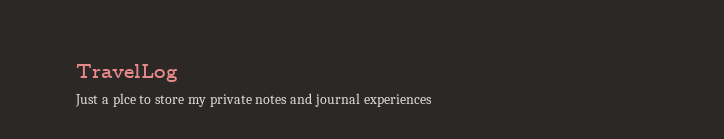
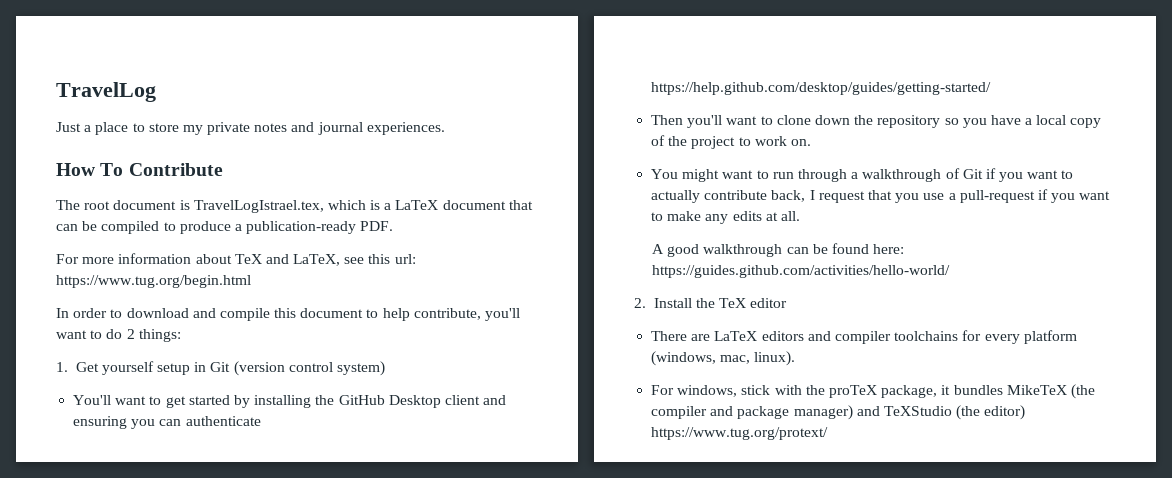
[112,93,136,107] plce -> [95,122,129,135] place
[363,94,432,107] experiences -> [366,122,445,135] [56,163,223,176] [56,200,533,213] [56,221,394,234] [56,253,416,266] [56,275,251,288] [56,308,521,321] [56,329,181,342] [56,361,386,376] [73,395,507,408] [73,416,261,429] [651,82,992,95] [651,115,1102,128] [651,135,811,149] [651,168,1074,182] [651,189,1111,203] [651,211,800,224] [652,243,905,257] [652,265,951,278] [634,298,788,308] [651,330,1077,344] [651,351,796,366] [651,384,1095,399] [651,405,1026,420] [651,427,829,440] experiences. // How To Contribute // The root document is TravelLogIstrael.tex, which is a LaTeX document that can be compiled to produce a publication-ready PDF. // For more information about TeX and LaTeX, see this url: https://www.tug.org/begin.html // In order to download and compile this document to help contribute, you'll want to do 2 things: // 1. Get yourself setup in Git (version control system) // You'll want to get started by installing the GitHub Desktop client and ensuring you can authenticate https://help.github.com/desktop/guides/getting-started/ // Then you'll want to clone down the repository so you have a local copy of the project to work on. // You might want to run through a walkthrough of Git if you want to actually contribute back, I request that you use a pull-request if you want to make any edits at all. // A good walkthrough can be found here: https://guides.github.com/activities/hello-world/ // 2. Install the TeX editor // There are LaTeX editors and compiler toolchains for every platform (windows, mac, linux). // For windows, stick with the proTeX package, it bundles MikeTeX (the compiler and package manager) and TeXStudio (the editor) https://www.tug.org/protext/

